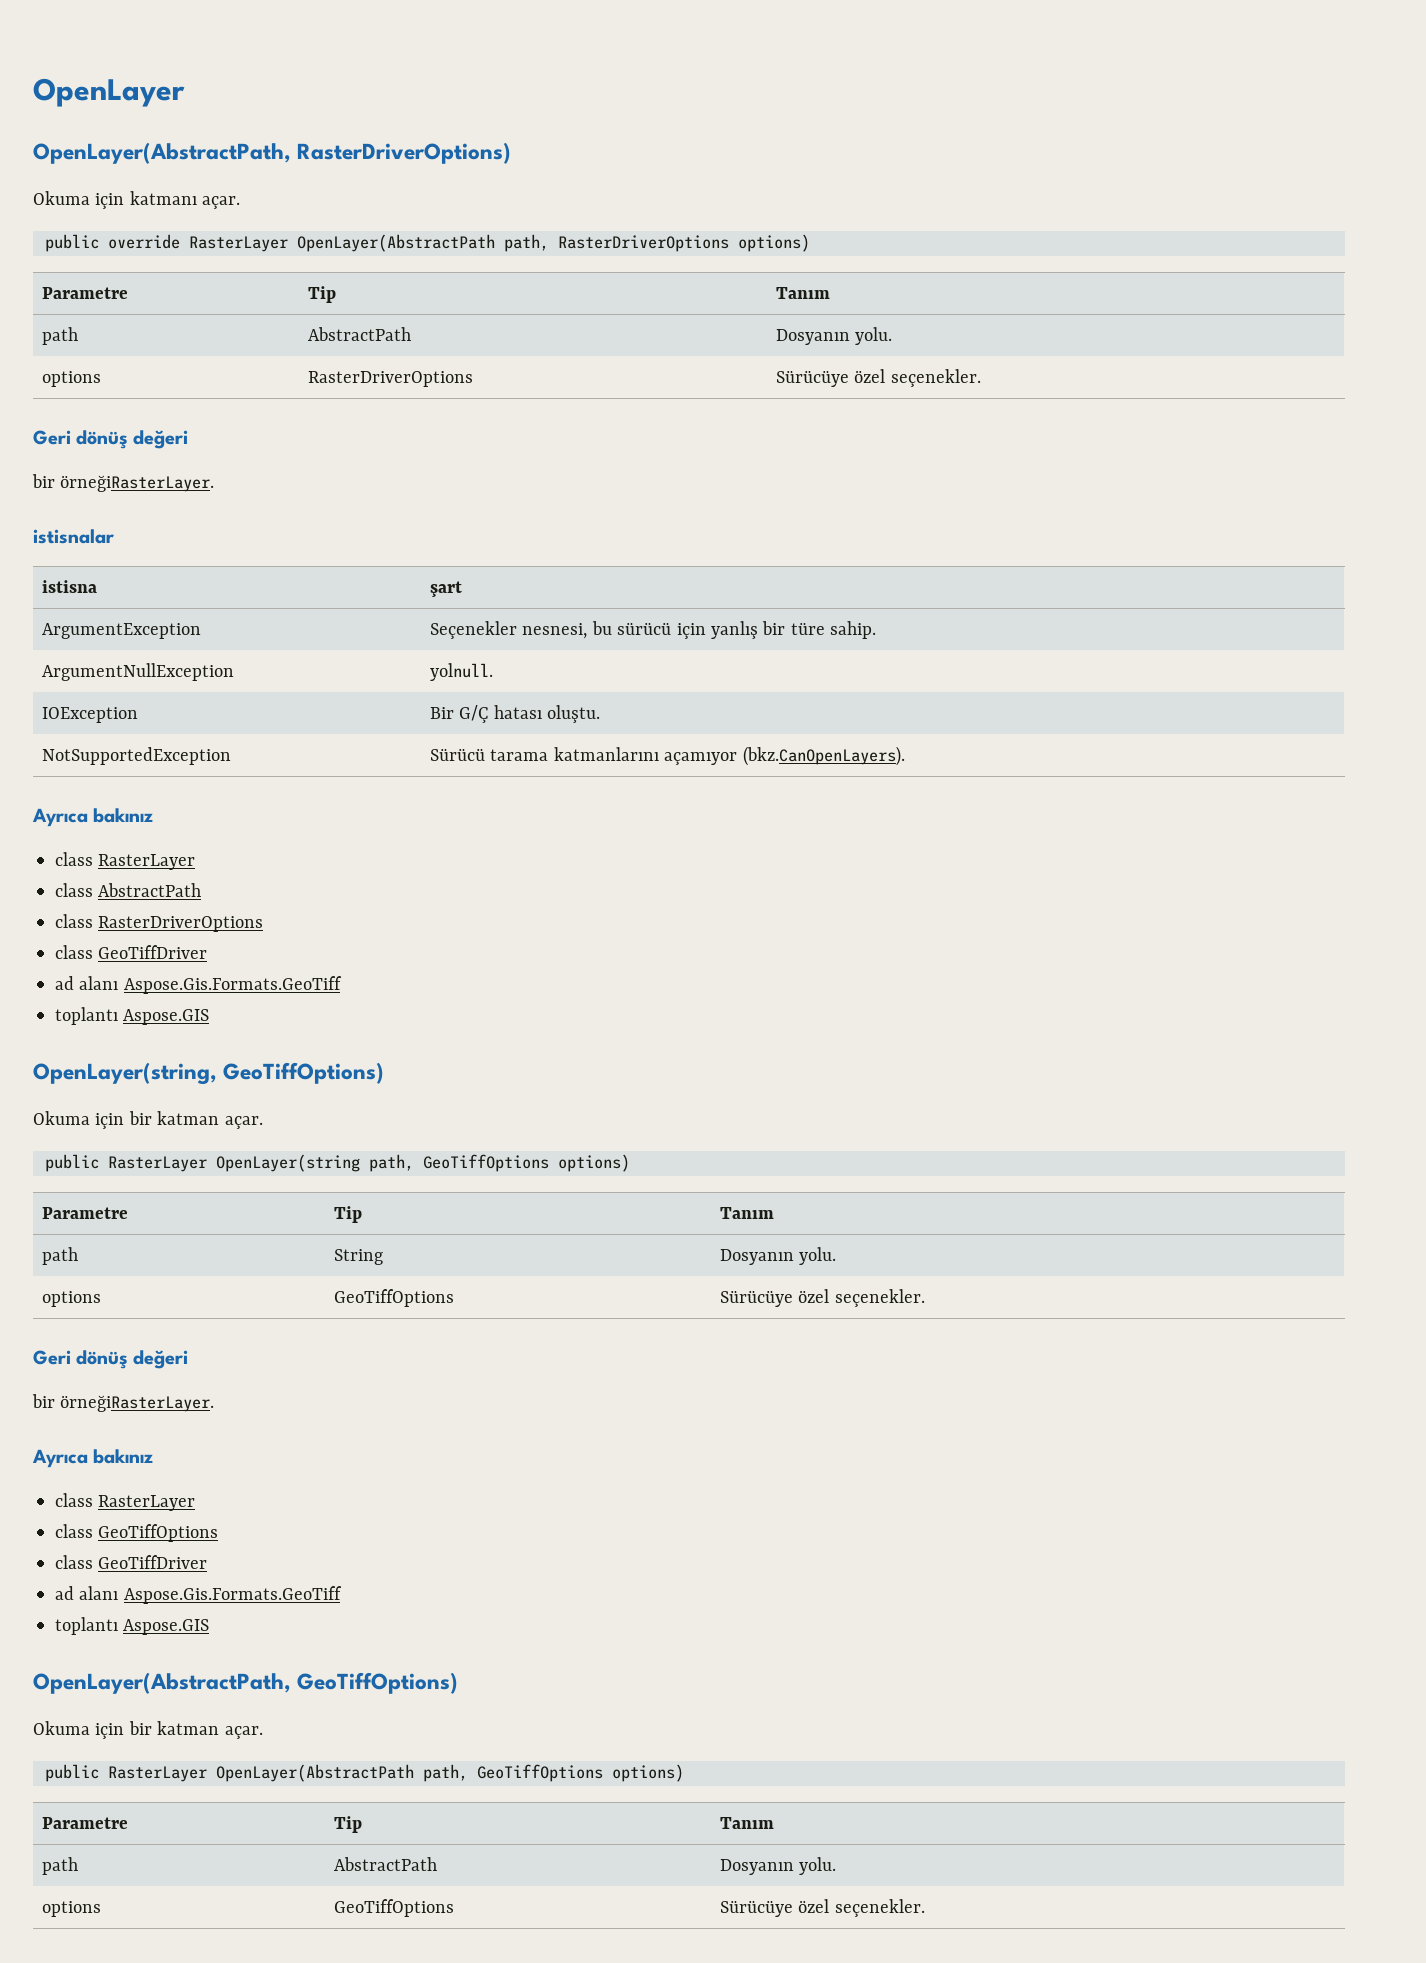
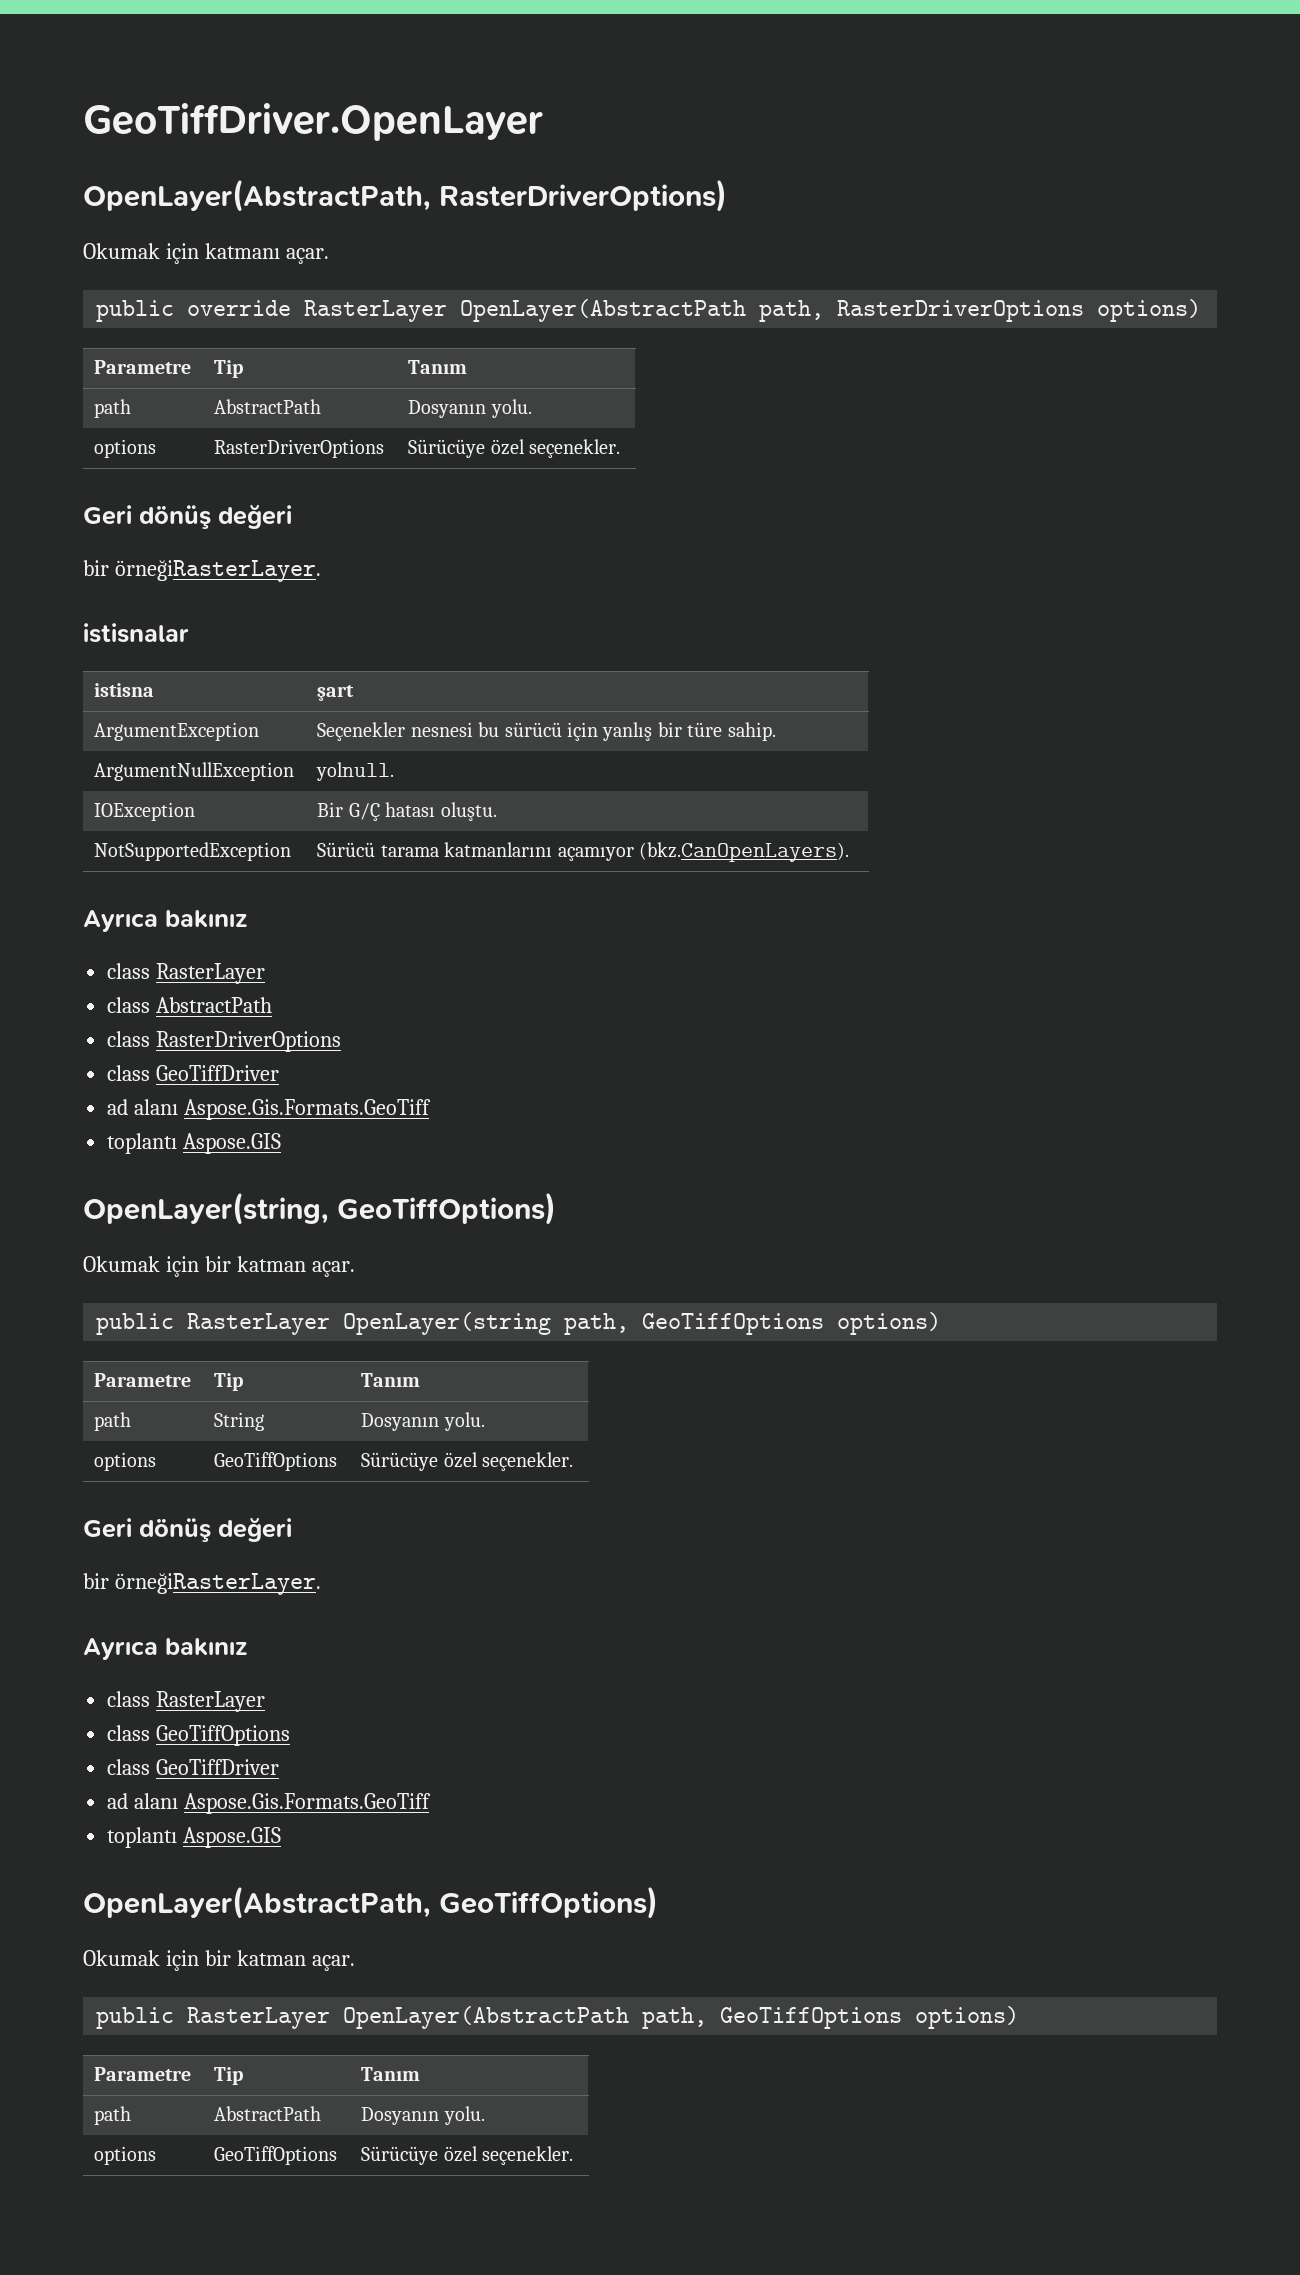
[33,78,185,107] OpenLayer -> [83,103,543,141] GeoTiffDriver.OpenLayer
[33,191,90,205] Okuma -> [83,243,160,259] Okumak
[522,623,588,639] nesnesi, -> [410,722,473,737] nesnesi
[33,1111,90,1125] Okuma -> [83,1256,160,1272] Okumak
[33,1721,90,1735] Okuma -> [83,1950,160,1966] Okumak

